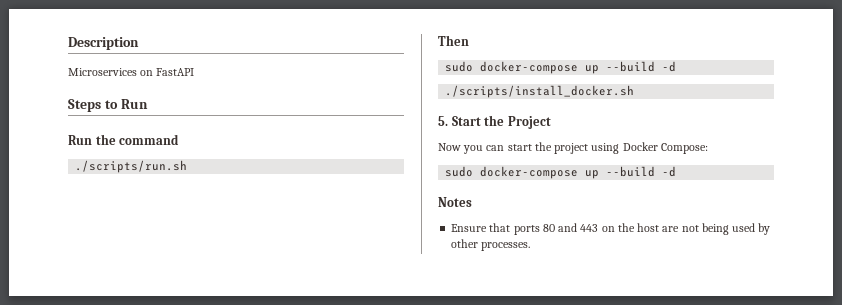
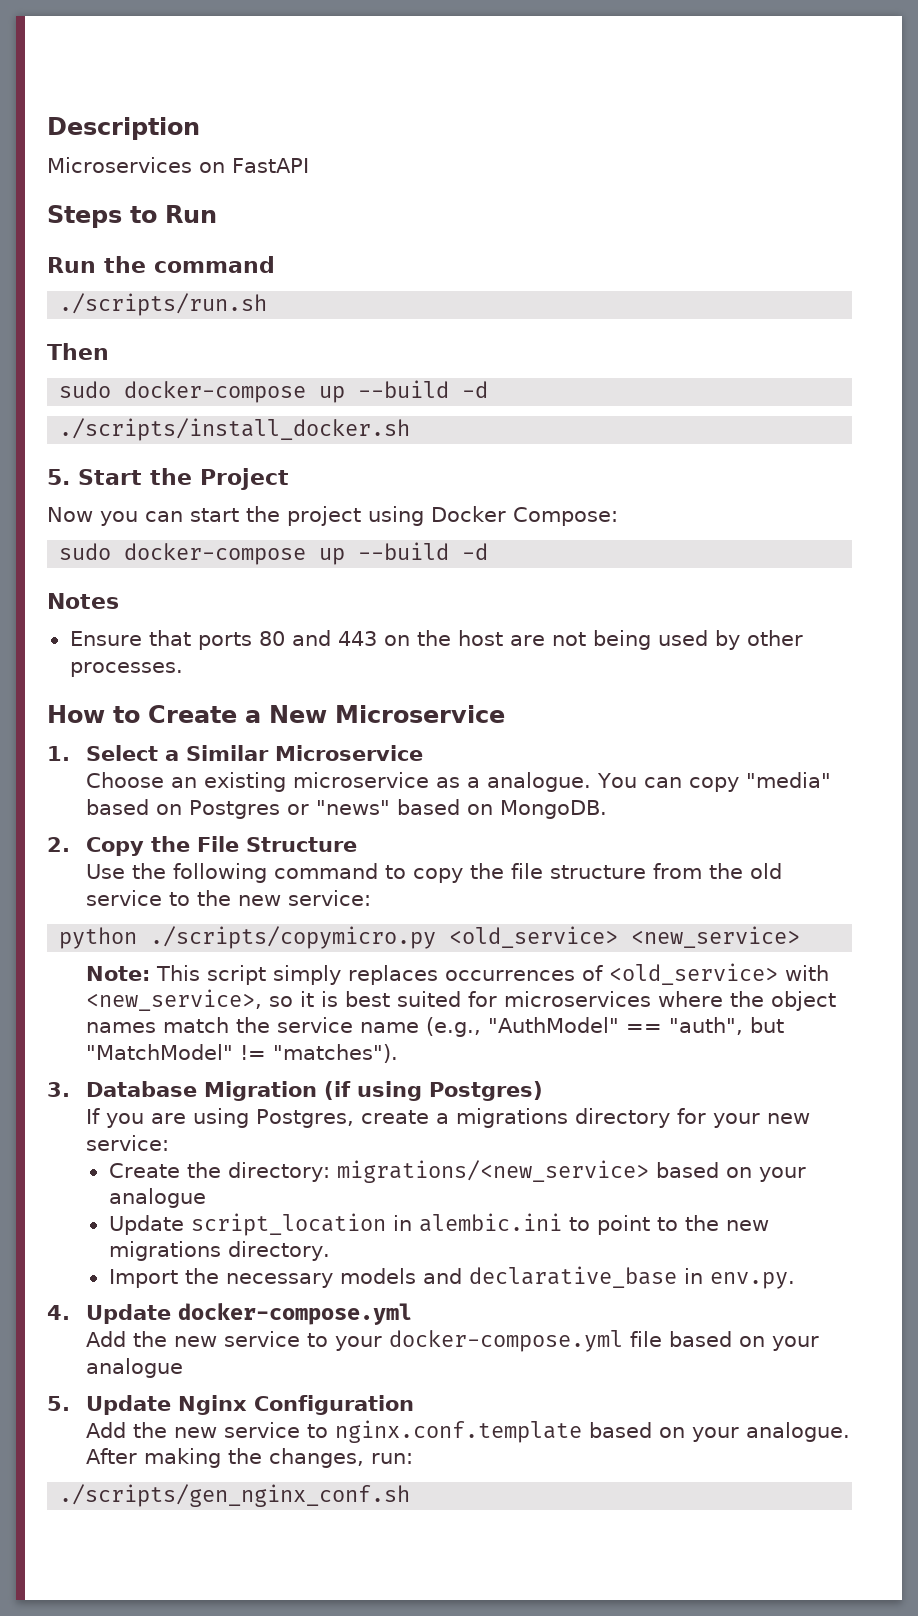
(531, 246) none -> [47,705,505,723] [47,745,424,761] [86,772,832,792] [86,799,608,819] [47,836,358,856] [86,863,783,883] [86,890,372,906] [59,926,801,949] [86,963,830,985] [86,989,837,1011] [86,1017,785,1037] [86,1044,399,1063] [47,1081,544,1101] [86,1108,811,1128] [86,1135,170,1151] [108,1160,806,1183] [108,1188,206,1208] [108,1213,769,1236] [108,1241,330,1261] [108,1266,795,1289] [47,1303,413,1325] [86,1330,820,1352] [86,1358,184,1378] [47,1395,415,1415] [86,1420,851,1443] [86,1448,414,1468] [59,1484,411,1507] // How to Create a New Microservice // 1. Select a Similar Microservice // Choose an existing microservice as a analogue. You can copy "media" based on Postgres or "news" based on MongoDB. // 2. Copy the File Structure // Use the following command to copy the file structure from the old service to the new service: // python ./scripts/copymicro.py <old_service> <new_service> // Note: This script simply replaces occurrences of <old_service> with <new_service>, so it is best suited for microservices where the object names match the service name (e.g., "AuthModel" == "auth", but "MatchModel" != "matches"). // 3. Database Migration (if using Postgres) // If you are using Postgres, create a migrations directory for your new service: // Create the directory: migrations/<new_service> based on your analogue // Update script_location in alembic.ini to point to the new migrations directory. // Import the necessary models and declarative_base in env.py. // 4. Update docker-compose.yml // Add the new service to your docker-compose.yml file based on your analogue // 5. Update Nginx Configuration // Add the new service to nginx.conf.template based on your analogue. After making the changes, run: // ./scripts/gen_nginx_conf.sh

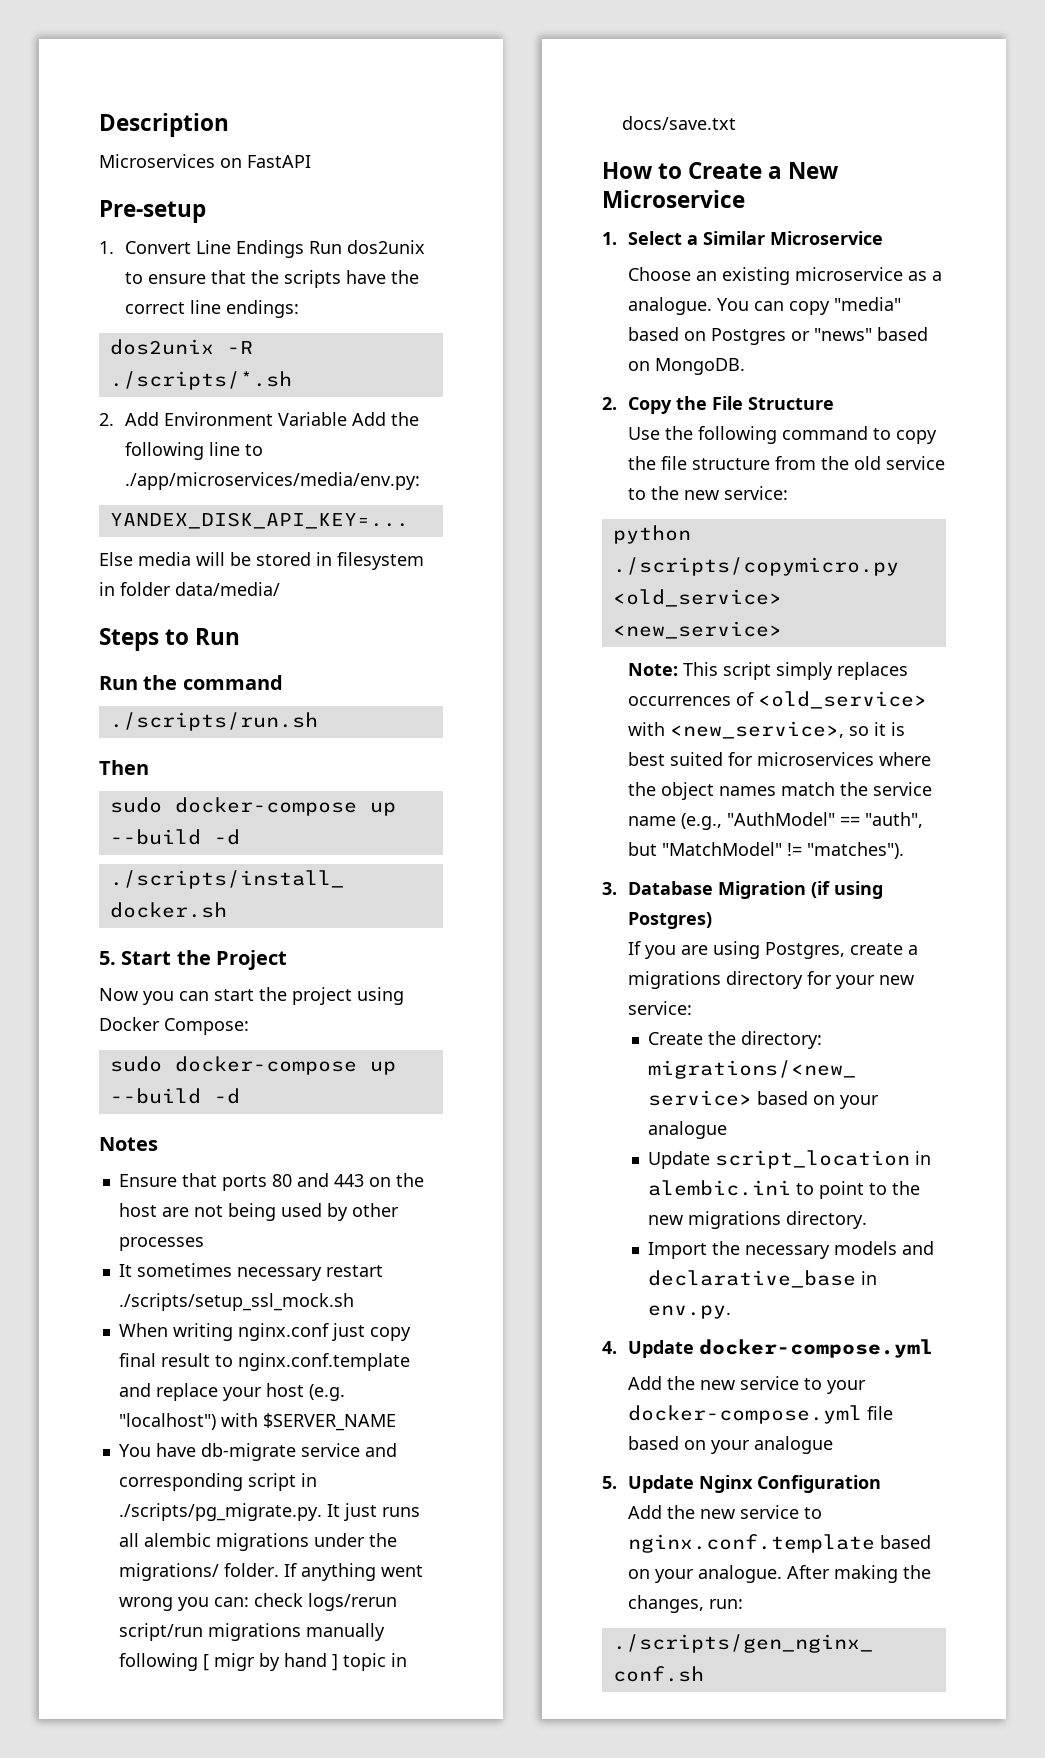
(309, 165) none -> [99,200,206,223] [99,240,426,258] [125,270,420,288] [125,300,300,318] [109,339,253,355] [109,371,292,390] [99,412,420,426] [125,442,264,460] [125,472,421,490] [109,512,409,529] [99,552,424,570] [99,582,280,596] // Pre-setup // 1. Convert Line Endings Run dos2unix to ensure that the scripts have the correct line endings: // dos2unix -R ./scripts/*.sh // 2. Add Environment Variable Add the following line to ./app/microservices/media/env.py: // YANDEX_DISK_API_KEY=... // Else media will be stored in filesystem in folder data/media/
[69,662,183,677] processes. -> [118,1237,204,1251] [118,1263,383,1281] [118,1293,354,1311] [118,1323,411,1341] [118,1353,410,1371] [118,1383,345,1401] [118,1413,396,1431] [118,1443,397,1461] [118,1473,317,1491] [118,1503,420,1521] [118,1533,397,1551] [118,1563,423,1581] [118,1593,397,1611] [118,1623,385,1641] [118,1653,407,1671] [621,116,736,130] processes // It sometimes necessary restart ./scripts/setup_ssl_mock.sh // When writing nginx.conf just copy final result to nginx.conf.template and replace your host (e.g. "localhost") with $SERVER_NAME // You have db-migrate service and corresponding script in ./scripts/pg_migrate.py. It just runs all alembic migrations under the migrations/ folder. If anything went wrong you can: check logs/rerun script/run migrations manually following [ migr by hand ] topic in docs/save.txt

